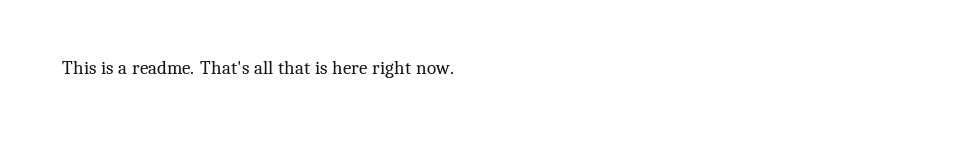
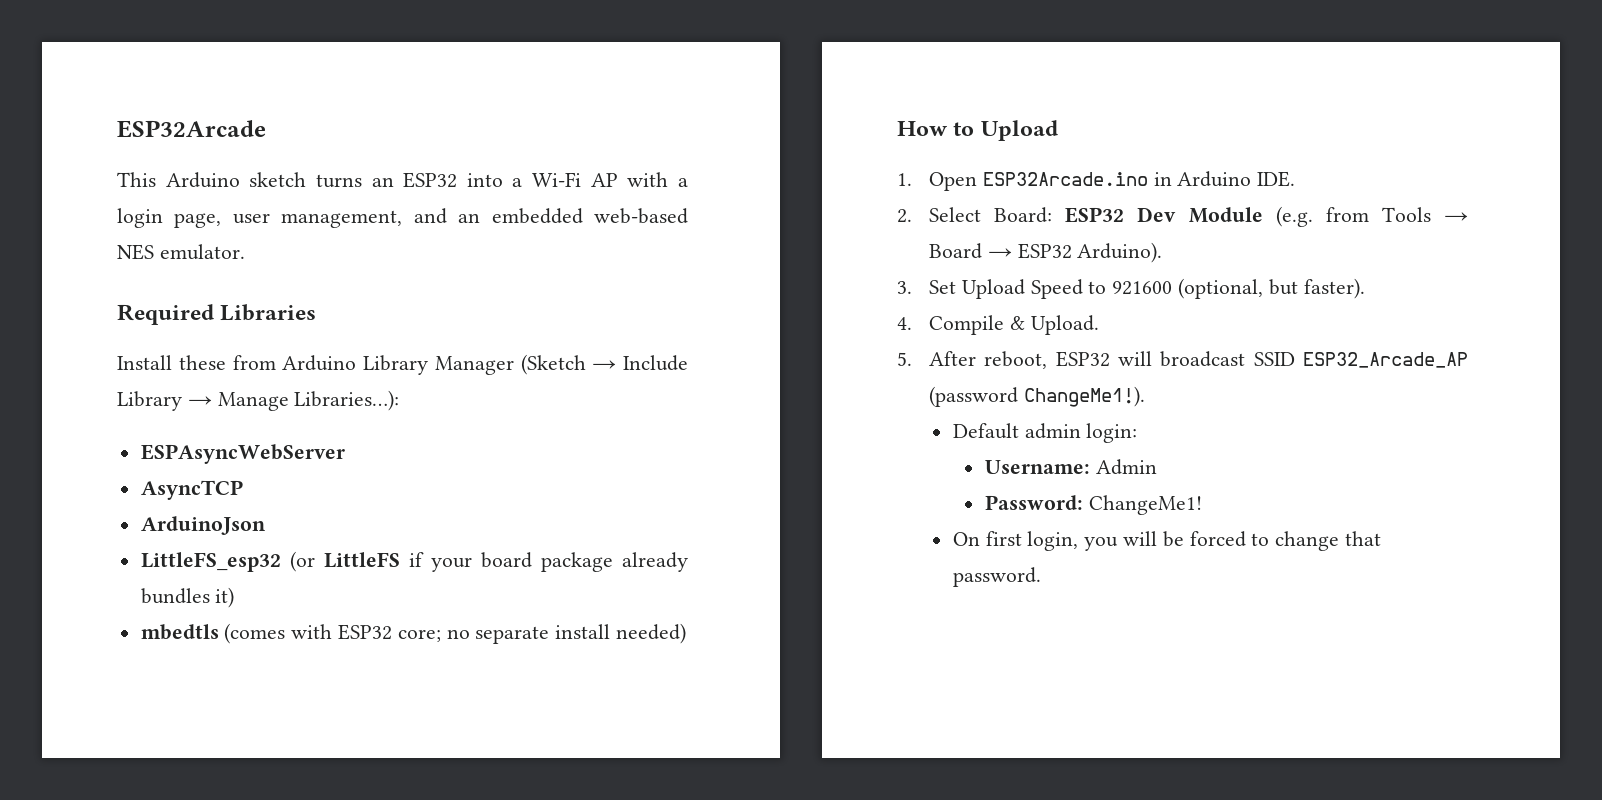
[62,60,455,78] This is a readme. That's all that is here right now. -> [117,120,266,138] [117,172,688,188] [117,208,688,228] [117,244,245,260] [117,304,317,325] [117,354,688,375] [117,390,400,411] [140,444,345,464] [140,480,243,500] [140,516,266,535] [140,551,688,572] [140,587,235,608] [140,623,687,644] [897,120,1058,141] [897,171,1296,191] [897,206,1468,227] [929,242,1163,263] [897,278,1365,299] [897,315,1099,335] [897,351,1468,369] [929,386,1145,407] [952,423,1138,443] [984,459,1157,475] [984,495,1202,515] [952,531,1381,551] [952,567,1041,587] ESP32Arcade // This Arduino sketch turns an ESP32 into a Wi-Fi AP with a login page, user management, and an embedded web-based NES emulator. // Required Libraries // Install these from Arduino Library Manager (Sketch → Include Library → Manage Libraries…): // ESPAsyncWebServer // AsyncTCP // ArduinoJson // LittleFS_esp32 (or LittleFS if your board package already bundles it) // mbedtls (comes with ESP32 core; no separate install needed) // How to Upload // 1. Open ESP32Arcade.ino in Arduino IDE. // 2. Select Board: ESP32 Dev Module (e.g. from Tools → Board → ESP32 Arduino). // 3. Set Upload Speed to 921600 (optional, but faster). // 4. Compile & Upload. // 5. After reboot, ESP32 will broadcast SSID ESP32_Arcade_AP (password ChangeMe1!). // Default admin login: // Username: Admin // Password: ChangeMe1! // On first login, you will be forced to change that password.

